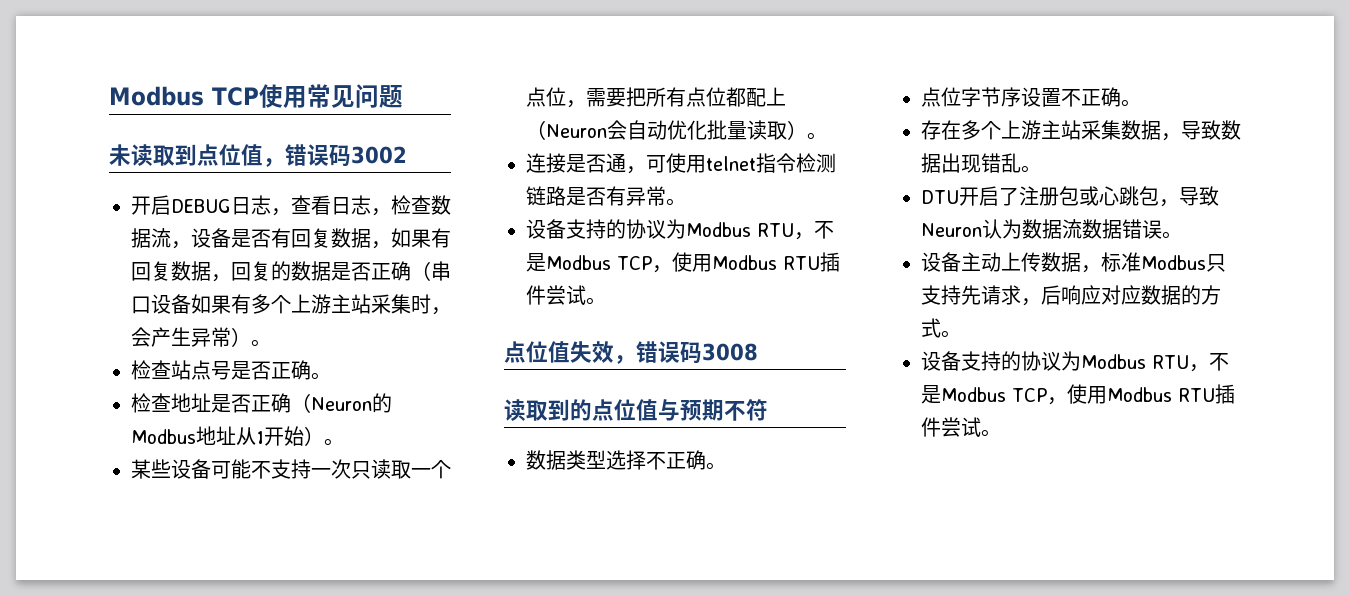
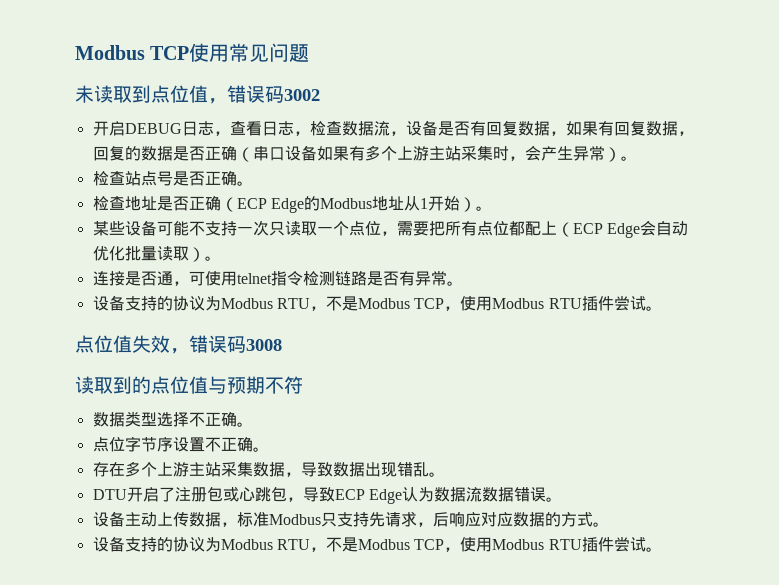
[311,397,372,411] Neuron -> [236,198,304,213] ECP Edge
[546,124,607,138] Neuron -> [572,223,640,238] ECP Edge
[921,223,982,237] Neuron -> [334,489,402,504] ECP Edge

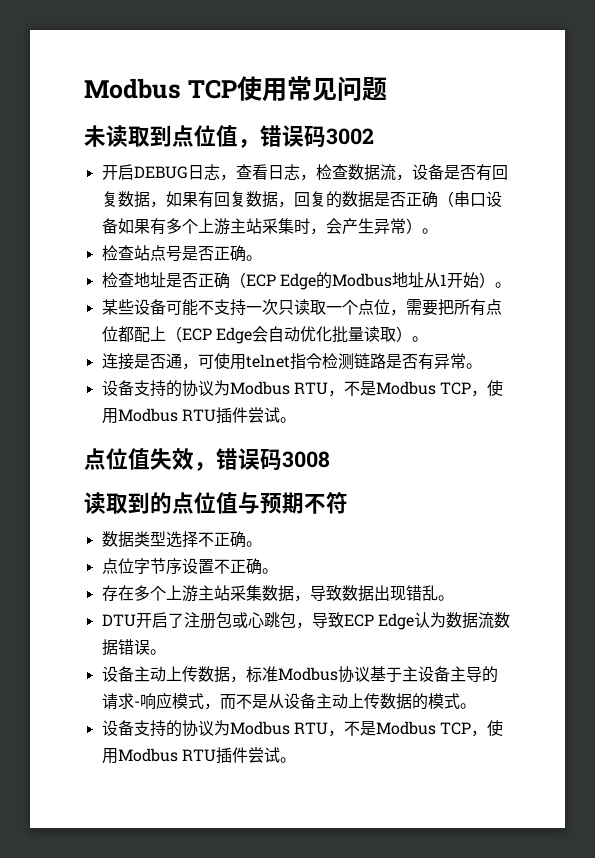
[320,511,577,527] 只支持先请求，后响应对应数据的方 -> [337,666,498,683] [101,692,444,710] 协议基于主设备主导的请求-响应模式，而不是从设备主动上传数据的模

